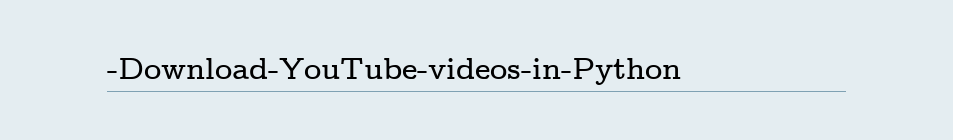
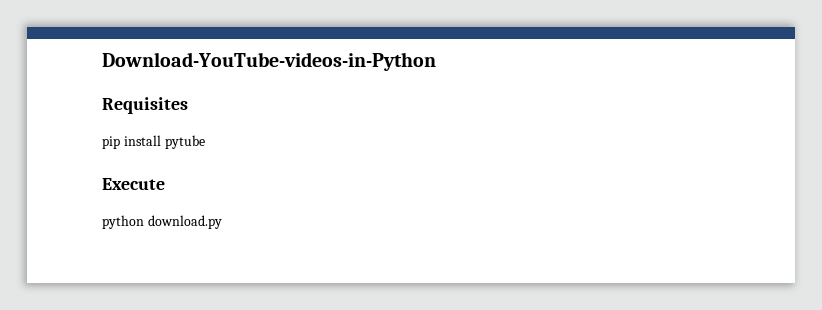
[107,58,681,85] -Download-YouTube-videos-in-Python -> [102,52,436,71] [102,97,188,114] [102,135,205,149] [102,178,165,190] [102,215,222,229] Download-YouTube-videos-in-Python // Requisites // pip install pytube // Execute // python download.py

